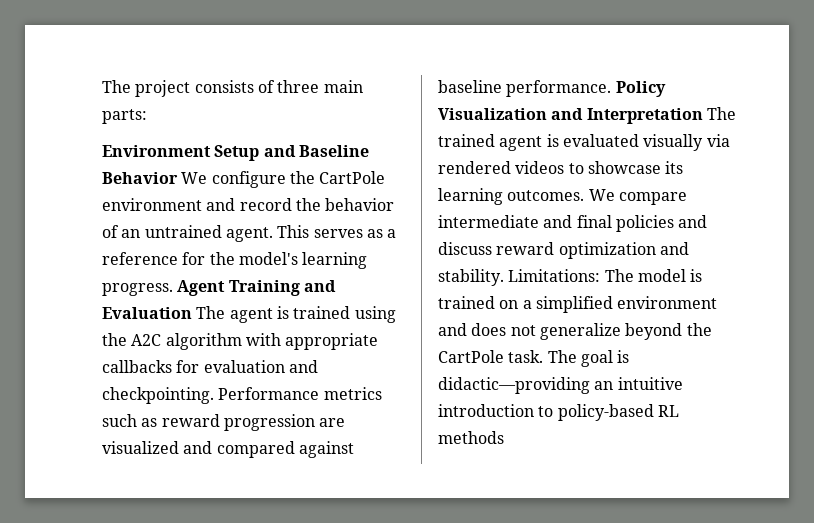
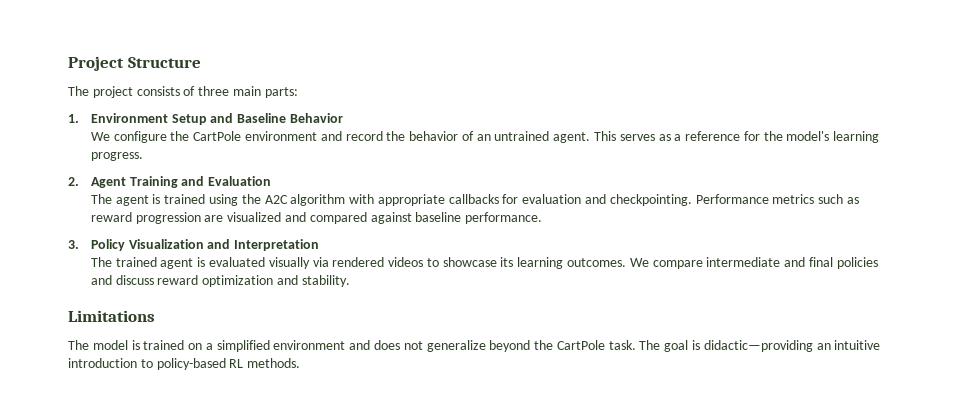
(102, 86) none -> [68,56,201,71] Project Structure //
(147, 116) none -> [68,114,79,123] 1.
(178, 178) none -> (344, 118) //
(173, 289) none -> [68,177,79,186] // 2.
(192, 313) none -> (272, 181) //
(612, 88) none -> [68,240,79,249] // 3.
(703, 116) none -> (320, 245) //
[508,269,601,282] Limitations: -> [68,310,155,322] // Limitations //
[438,431,504,444] methods -> [247,358,301,368] methods.

